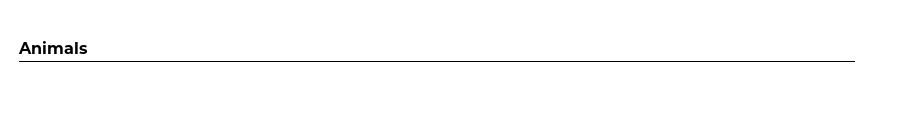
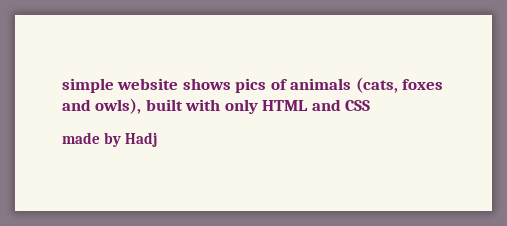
[18,41,88,54] Animals -> [62,77,444,93] [62,98,371,114] [62,132,158,147] simple website shows pics of animals (cats, foxes and owls), built with only HTML and CSS // made by Hadj

